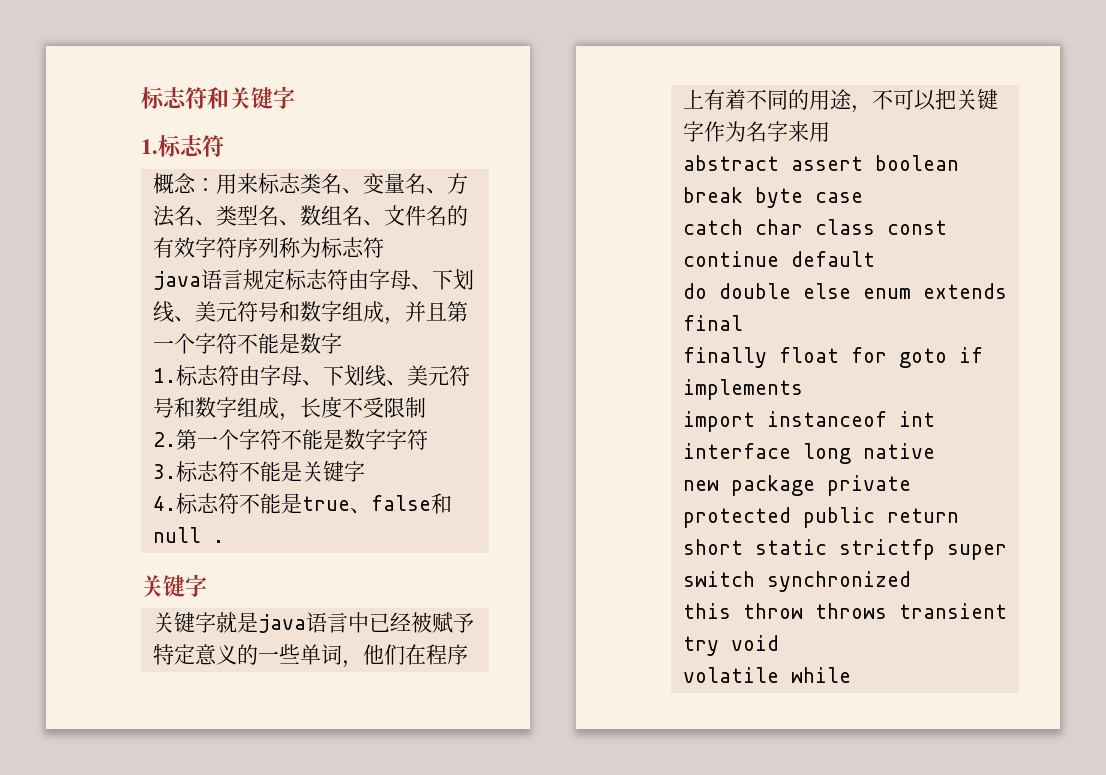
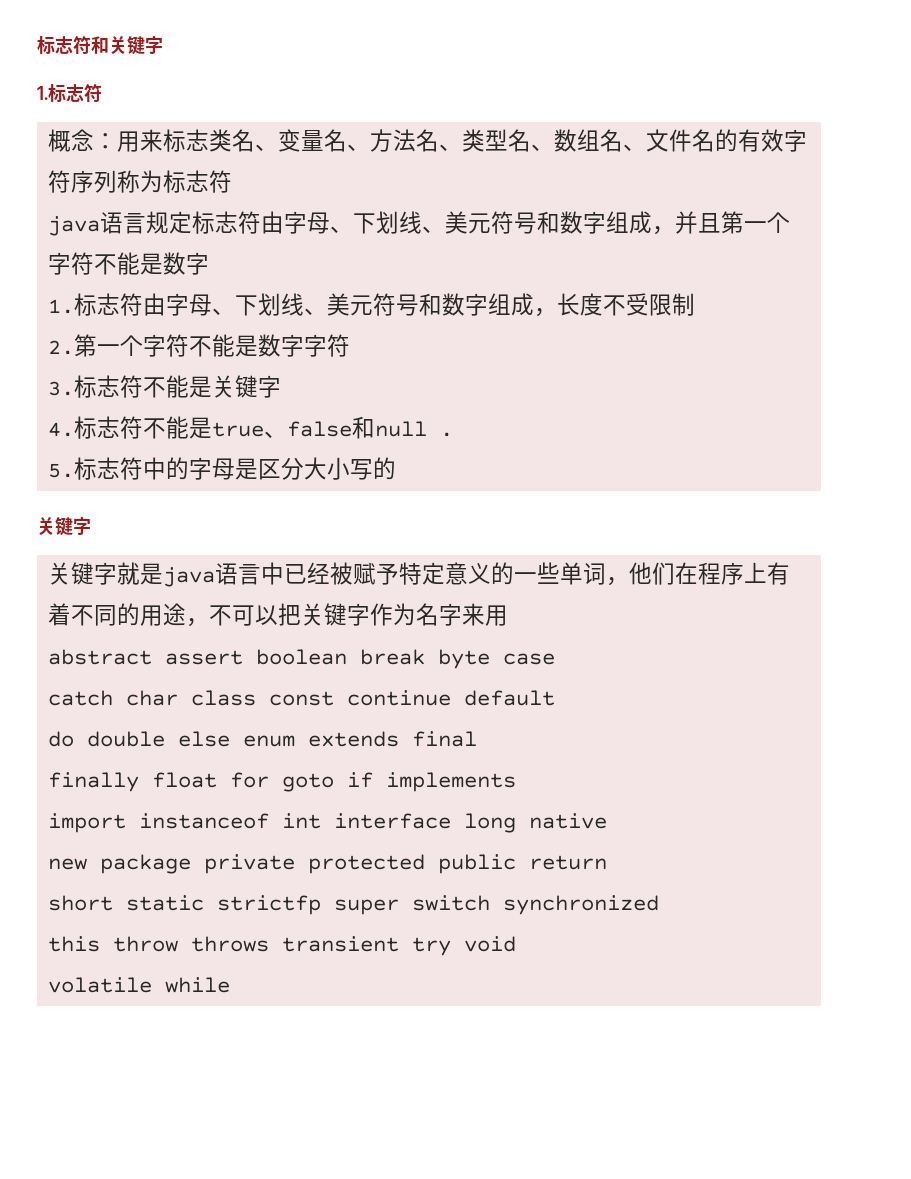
(224, 541) none -> [47,457,396,480] // 5.标志符中的字母是区分大小写的

